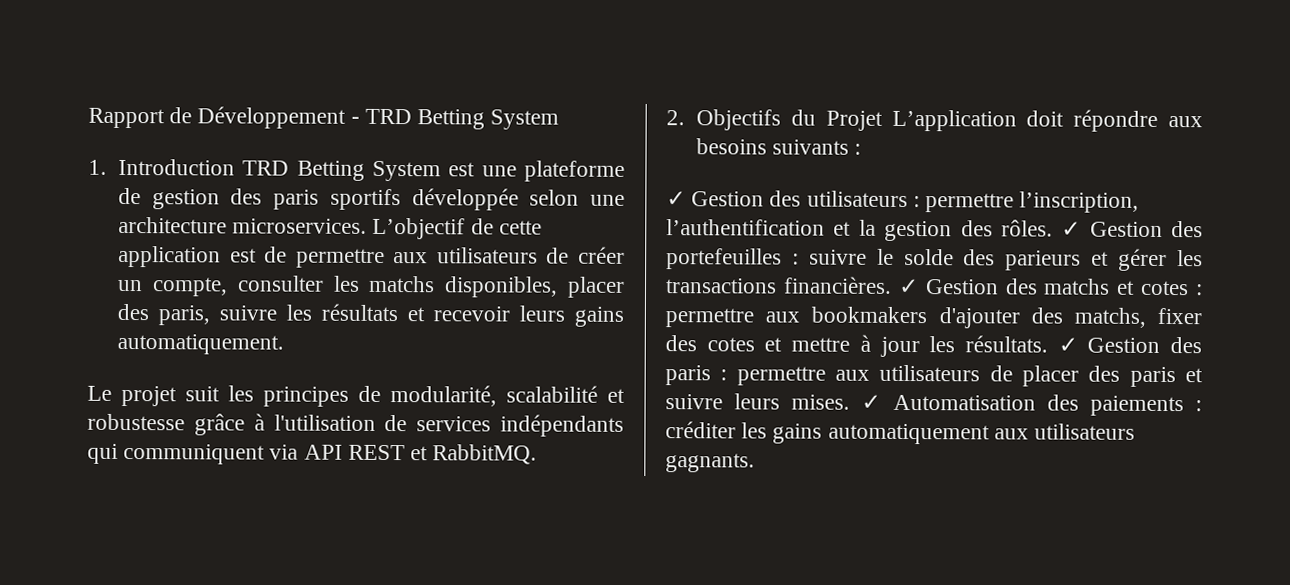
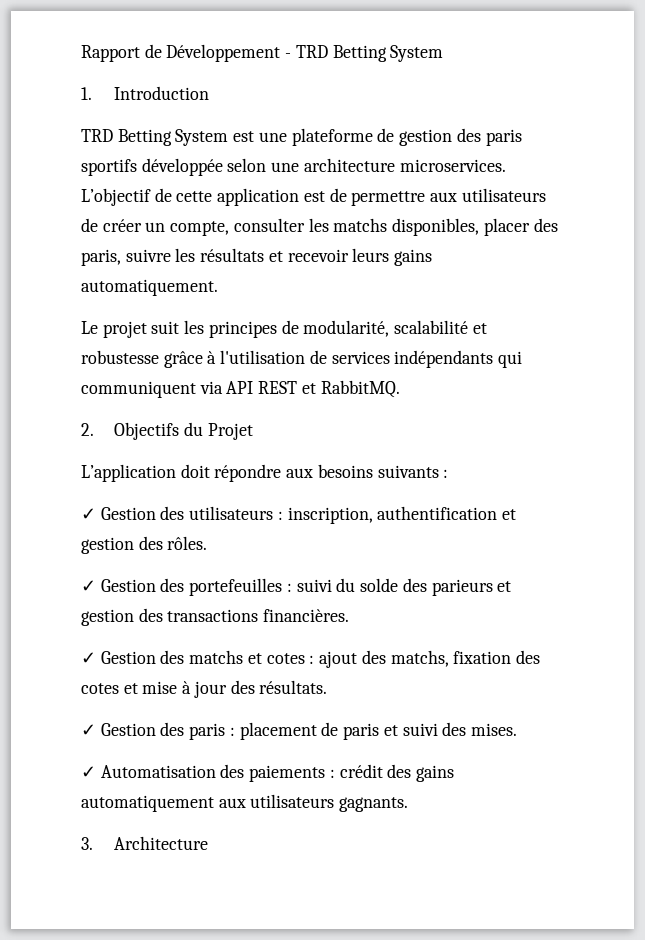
(236, 167) none -> (210, 93) //
(883, 120) none -> (253, 431) //
[925,191,1140,213] [666,219,876,236] permettre l’inscription, l’authentification et la -> [287,506,517,524] inscription, authentification et
(1053, 228) none -> (208, 543) //
[808,248,894,265] suivre le -> [296,578,356,592] suivi du
[1118,248,1203,272] gérer les -> [81,608,163,626] gestion des
(892, 285) none -> (350, 615) //
[665,306,1020,329] permettre aux bookmakers d'ajouter -> [319,651,358,668] ajout
[1157,307,1202,325] fixer -> [453,651,512,664] fixation
[791,337,851,352] mettre -> [142,681,178,694] mise
[929,336,956,353] les -> [230,680,255,694] des
(1048, 344) none -> (328, 687) //
[736,364,1203,388] [665,393,781,410] permettre aux utilisateurs de placer des paris et suivre leurs -> [239,722,467,740] placement de paris et suivi des
(851, 402) none -> (517, 729) //
[665,421,768,439] créditer les -> [339,764,412,778] crédit des
(755, 463) none -> [81,836,209,850] // 3. Architecture

